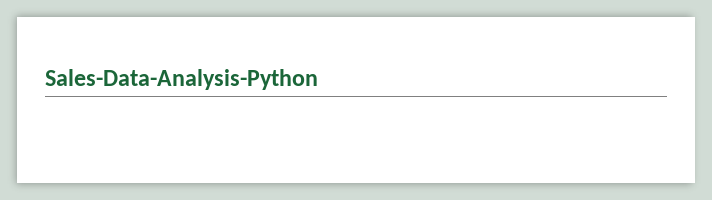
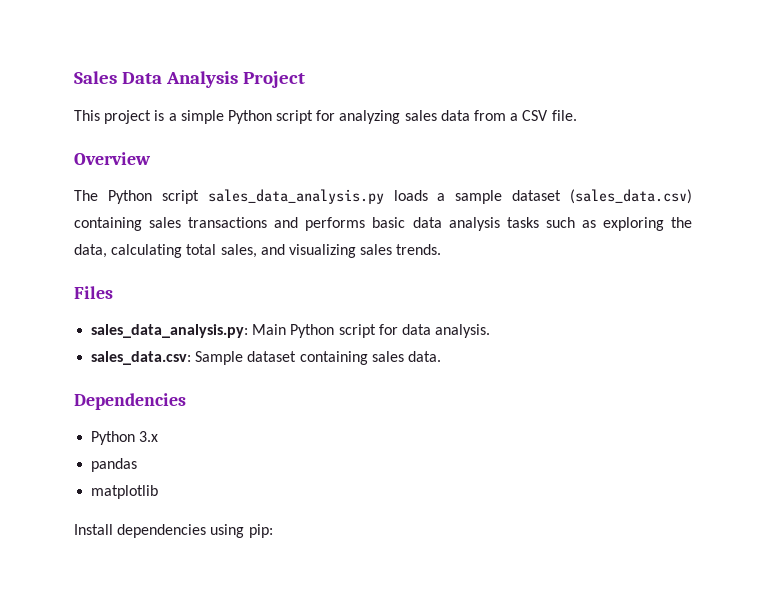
[45,69,318,90] Sales-Data-Analysis-Python -> [74,71,305,88] [74,110,577,124] [74,152,151,165] [74,189,692,204] [74,217,692,231] [74,244,442,258] [74,286,113,299] [91,324,491,338] [91,351,441,365] [74,393,186,410] [91,431,159,445] [91,458,138,472] [91,485,159,499] [74,524,273,538] Sales Data Analysis Project // This project is a simple Python script for analyzing sales data from a CSV file. // Overview // The Python script sales_data_analysis.py loads a sample dataset (sales_data.csv) containing sales transactions and performs basic data analysis tasks such as exploring the data, calculating total sales, and visualizing sales trends. // Files // sales_data_analysis.py: Main Python script for data analysis. // sales_data.csv: Sample dataset containing sales data. // Dependencies // Python 3.x // pandas // matplotlib // Install dependencies using pip:

